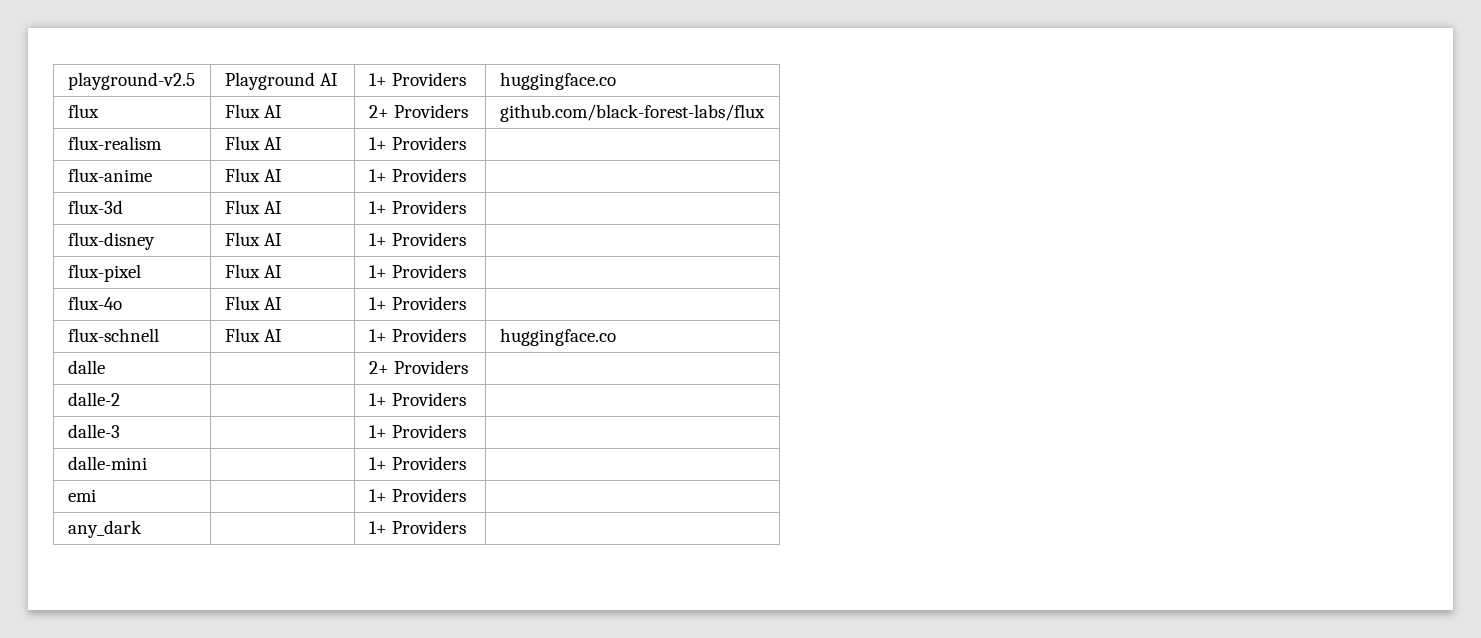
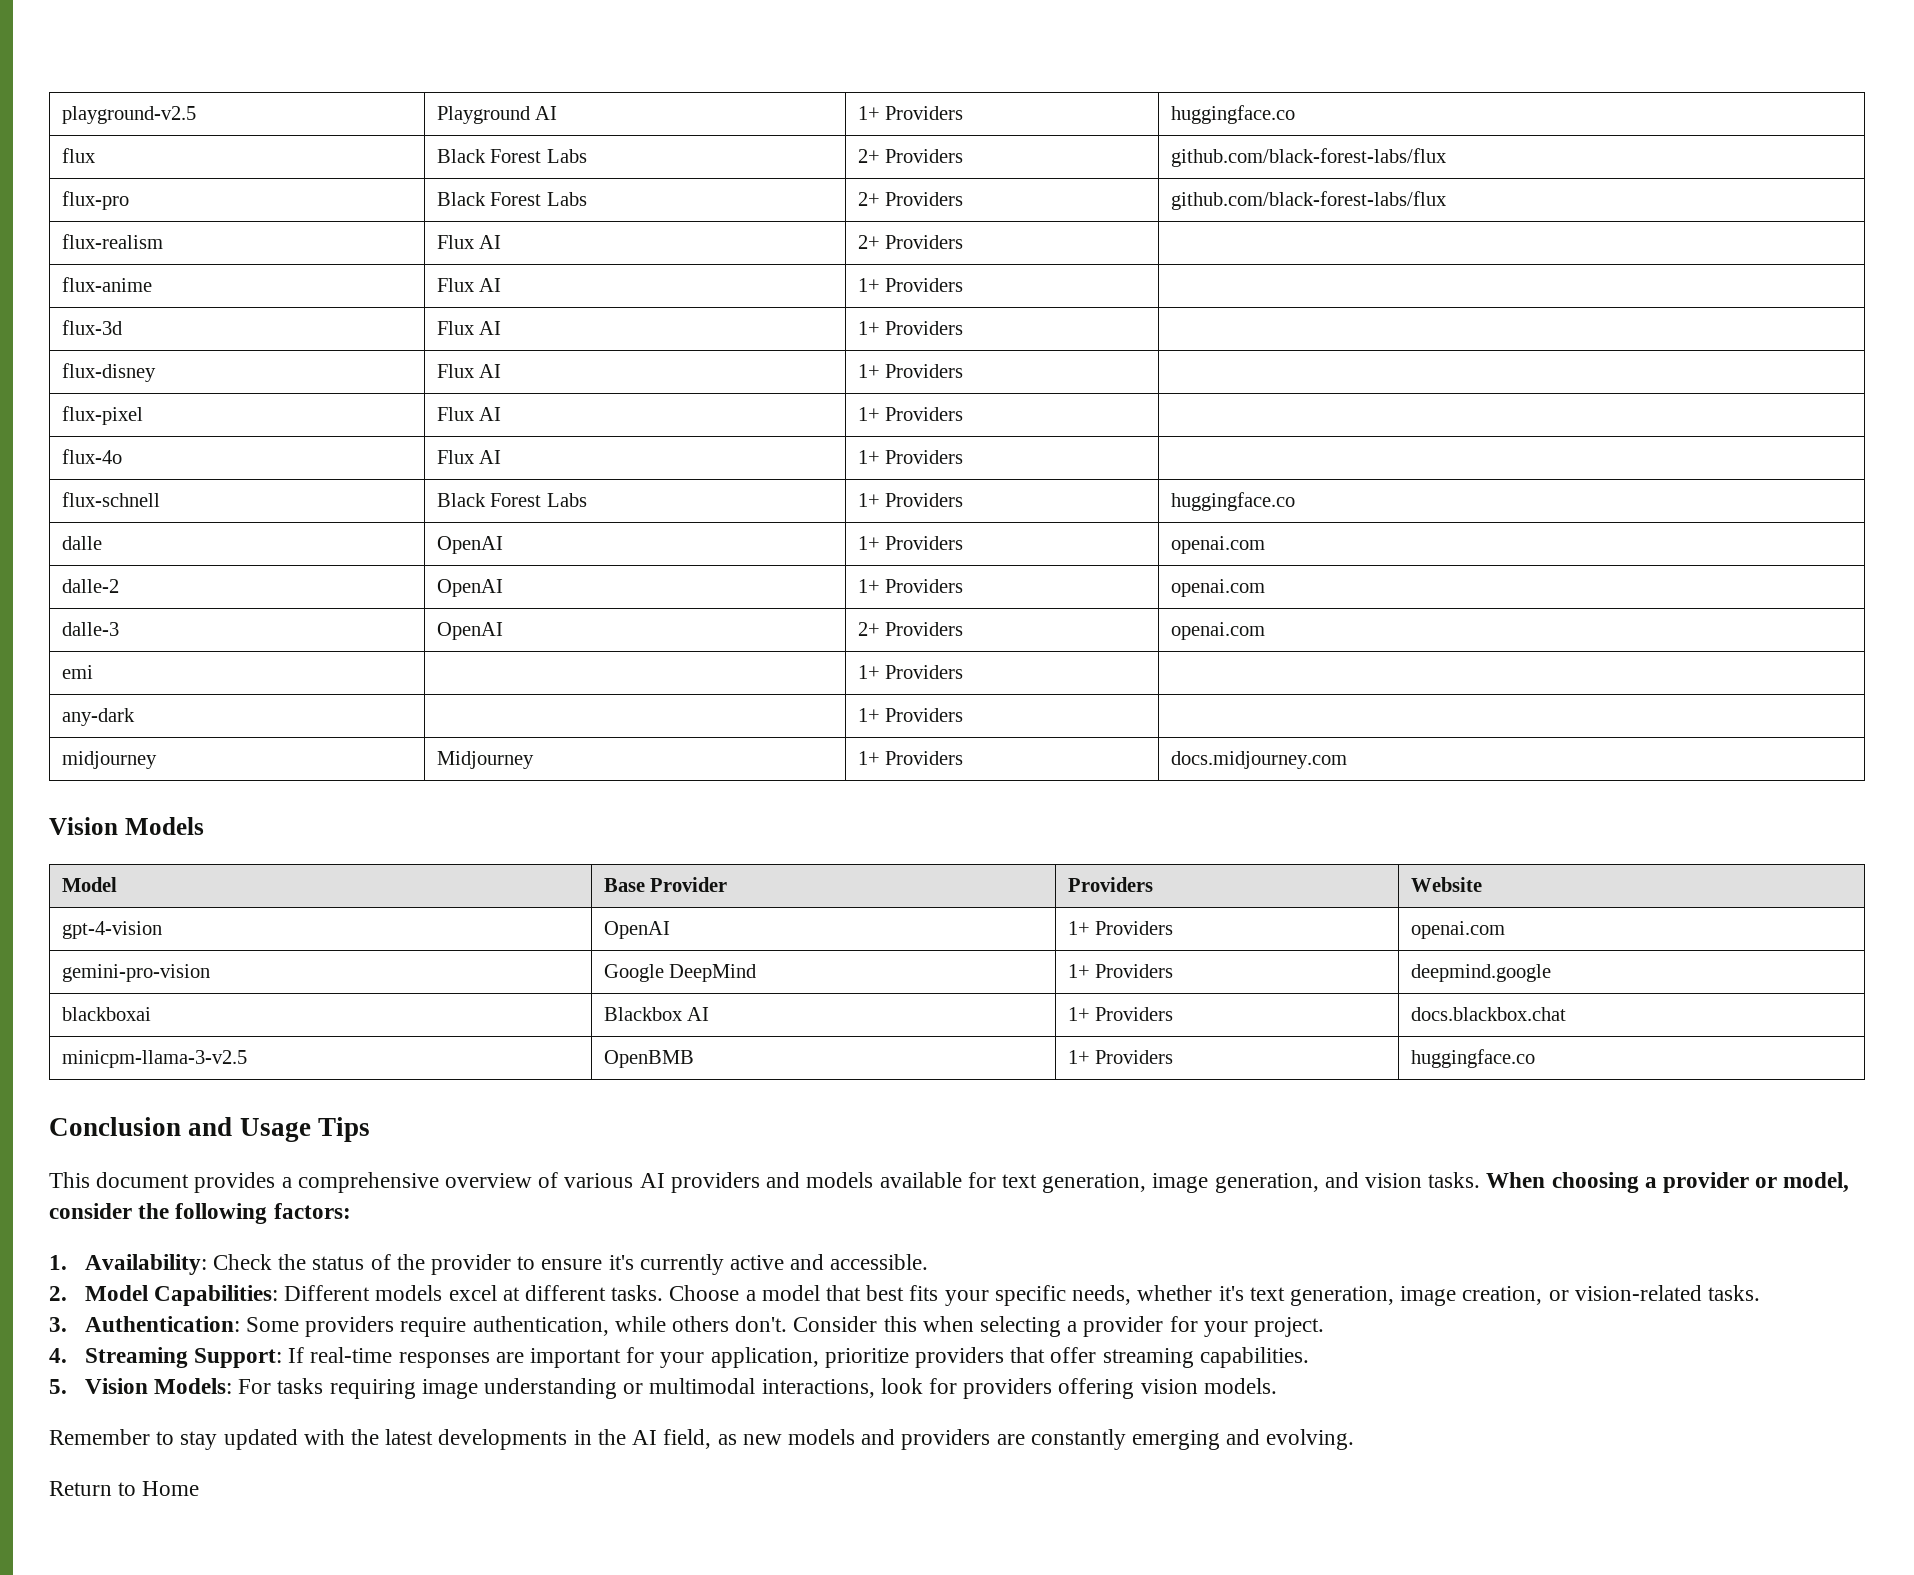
[224,104,282,118] Flux AI -> [436,149,587,163] [857,149,964,163] [1170,148,1446,167] [61,191,129,210] [436,192,587,206] Black Forest Labs | 2+ Providers | github.com/black-forest-labs/flux // flux-pro | Black Forest Labs
[368,137,387,150] 1+ -> [857,235,880,249] 2+
[224,328,282,342] Flux AI -> [436,493,587,507] Black Forest Labs
[368,360,468,374] [67,392,120,406] [368,392,466,406] [67,424,120,438] [368,424,466,438] [67,456,147,470] [368,456,466,470] | 2+ Providers | // dalle-2 | | 1+ Providers | // dalle-3 | | 1+ Providers | // dalle-mini | | 1+ Providers | -> [436,536,503,554] [857,536,964,550] [1170,536,1265,554] [61,579,119,593] [436,579,503,597] [857,579,964,593] [1170,579,1265,597] [61,622,119,636] [436,622,503,640] [857,622,964,636] [1170,622,1265,640] OpenAI | 1+ Providers | openai.com // dalle-2 | OpenAI | 1+ Providers | openai.com // dalle-3 | OpenAI | 2+ Providers | openai.com
[67,520,142,538] [368,520,466,534] any_dark | | 1+ Providers | -> [61,708,135,726] [857,708,964,722] [61,751,157,769] [436,751,534,769] [857,751,964,765] [1170,751,1347,769] [49,817,204,835] [61,877,117,892] [603,877,728,892] [1067,877,1153,892] [1410,877,1482,892] [61,921,162,939] [603,921,670,939] [1067,921,1174,935] [1410,921,1505,939] [61,964,210,982] [603,964,757,982] [1067,964,1174,978] [1410,964,1551,982] [61,1007,151,1021] [603,1007,710,1021] [1067,1007,1174,1021] [1410,1007,1566,1021] [61,1050,247,1068] [603,1050,694,1068] [1067,1050,1174,1064] [1410,1049,1535,1068] [49,1117,370,1142] [49,1172,1850,1193] [49,1203,351,1224] [49,1254,929,1275] [49,1285,1760,1306] [49,1316,1325,1337] [49,1347,1309,1368] [49,1378,1277,1399] [49,1429,1355,1450] [49,1481,200,1496] any-dark | | 1+ Providers | // midjourney | Midjourney | 1+ Providers | docs.midjourney.com // Vision Models // Model | Base Provider | Providers | Website // gpt-4-vision | OpenAI | 1+ Providers | openai.com // gemini-pro-vision | Google DeepMind | 1+ Providers | deepmind.google // blackboxai | Blackbox AI | 1+ Providers | docs.blackbox.chat // minicpm-llama-3-v2.5 | OpenBMB | 1+ Providers | huggingface.co // Conclusion and Usage Tips // This document provides a comprehensive overview of various AI providers and models available for text generation, image generation, and vision tasks. When choosing a provider or model, consider the following factors: // 1. Availability: Check the status of the provider to ensure it's currently active and accessible. // 2. Model Capabilities: Different models excel at different tasks. Choose a model that best fits your specific needs, whether it's text generation, image creation, or vision-related tasks. // 3. Authentication: Some providers require authentication, while others don't. Consider this when selecting a provider for your project. // 4. Streaming Support: If real-time responses are important for your application, prioritize providers that offer streaming capabilities. // 5. Vision Models: For tasks requiring image understanding or multimodal interactions, look for providers offering vision models. // Remember to stay updated with the latest developments in the AI field, as new models and providers are constantly emerging and evolving. // Return to Home

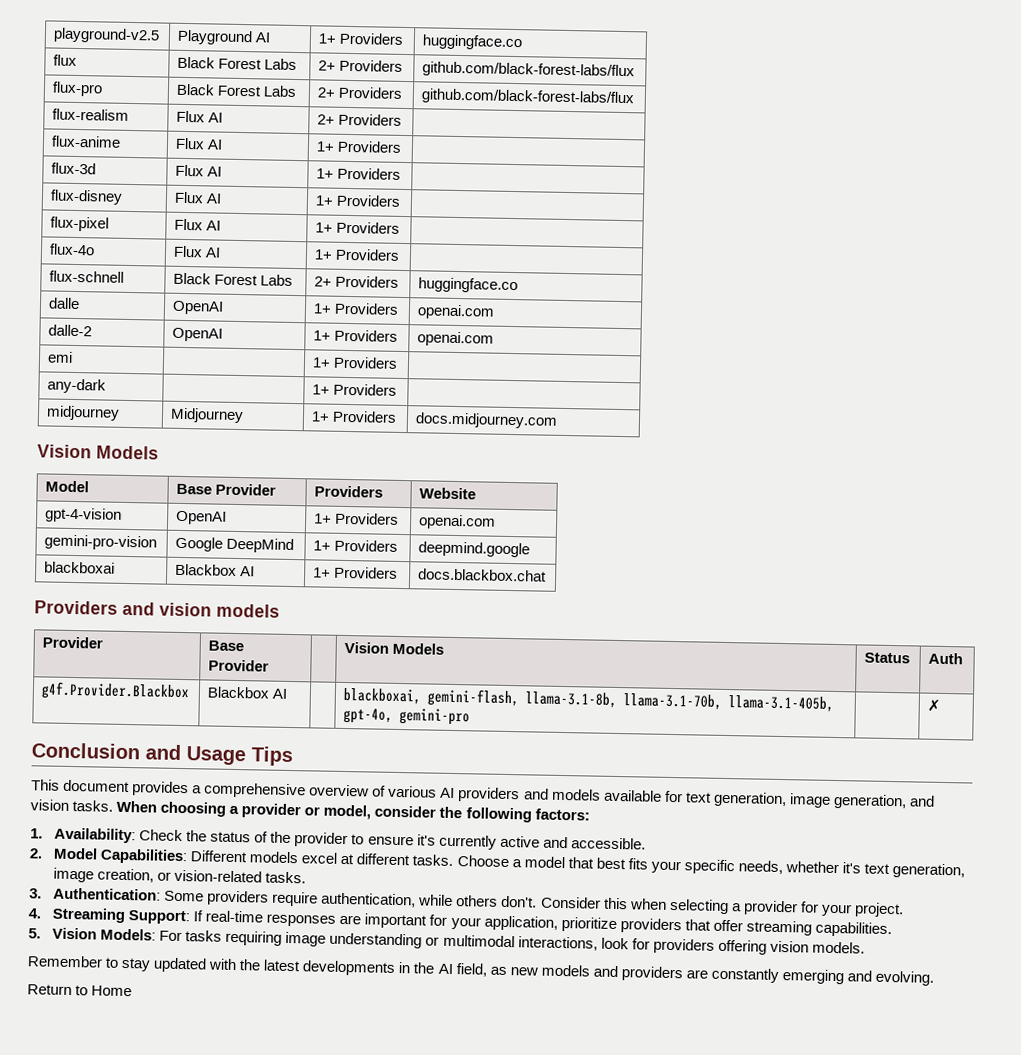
[857,493,880,507] 1+ -> [314,276,333,287] 2+
[61,622,119,636] [436,622,503,640] [857,622,964,636] [1170,622,1265,640] // dalle-3 | OpenAI | 2+ Providers | openai.com -> (495, 339) none
[61,1050,247,1068] [603,1050,694,1068] [1067,1050,1174,1064] [1410,1049,1535,1068] // minicpm-llama-3-v2.5 | OpenBMB | 1+ Providers | huggingface.co -> [34,600,280,618] [42,636,104,649] [208,640,245,652] [208,659,270,672] [344,641,445,655] [864,652,911,664] [928,652,964,665] [41,681,191,702] [207,686,289,699] [343,687,835,712] [343,707,471,726] [927,699,942,712] // Providers and vision models // Provider | Base Provider | | Vision Models | Status | Auth // g4f.Provider.Blackbox | Blackbox AI | | blackboxai, gemini-flash, llama-3.1-8b, llama-3.1-70b, llama-3.1-405b, gpt-4o, gemini-pro | | ✗

